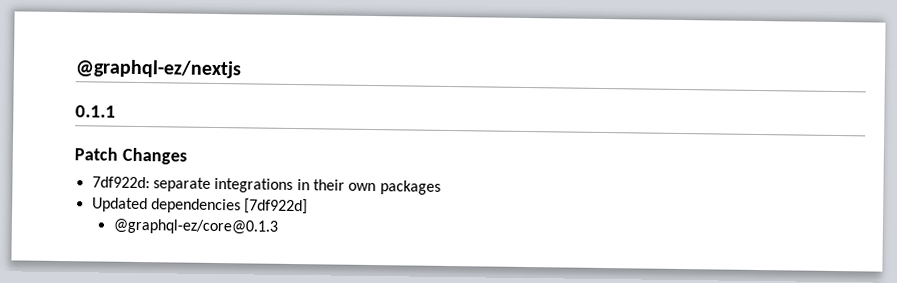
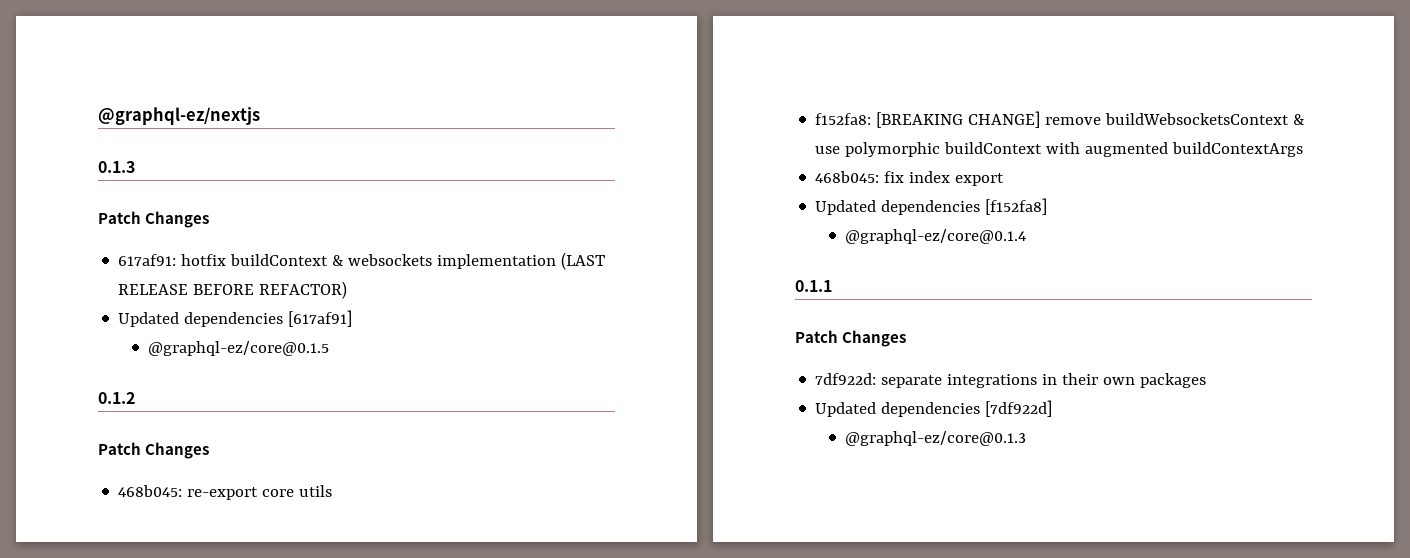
(242, 69) none -> [98,161,135,173] [98,211,210,228] [118,252,606,270] [118,281,348,299] [118,310,353,327] [148,341,330,356] [98,392,135,404] [98,442,210,459] [118,485,333,500] [815,111,1305,128] [815,142,1304,157] [815,171,1005,186] [815,198,1048,215] [845,229,1027,244] // 0.1.3 // Patch Changes // 617af91: hotfix buildContext & websockets implementation (LAST RELEASE BEFORE REFACTOR) // Updated dependencies [617af91] // @graphql-ez/core@0.1.5 // 0.1.2 // Patch Changes // 468b045: re-export core utils // f152fa8: [BREAKING CHANGE] remove buildWebsocketsContext & use polymorphic buildContext with augmented buildContextArgs // 468b045: fix index export // Updated dependencies [f152fa8] // @graphql-ez/core@0.1.4

